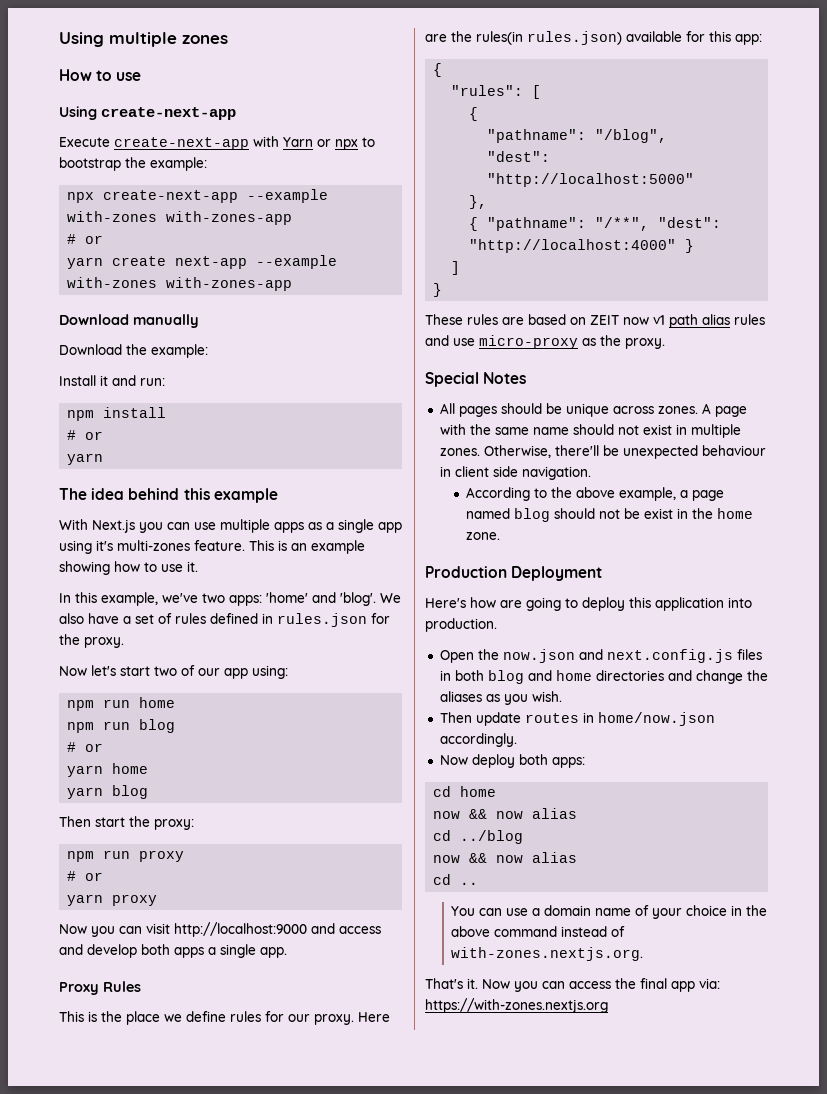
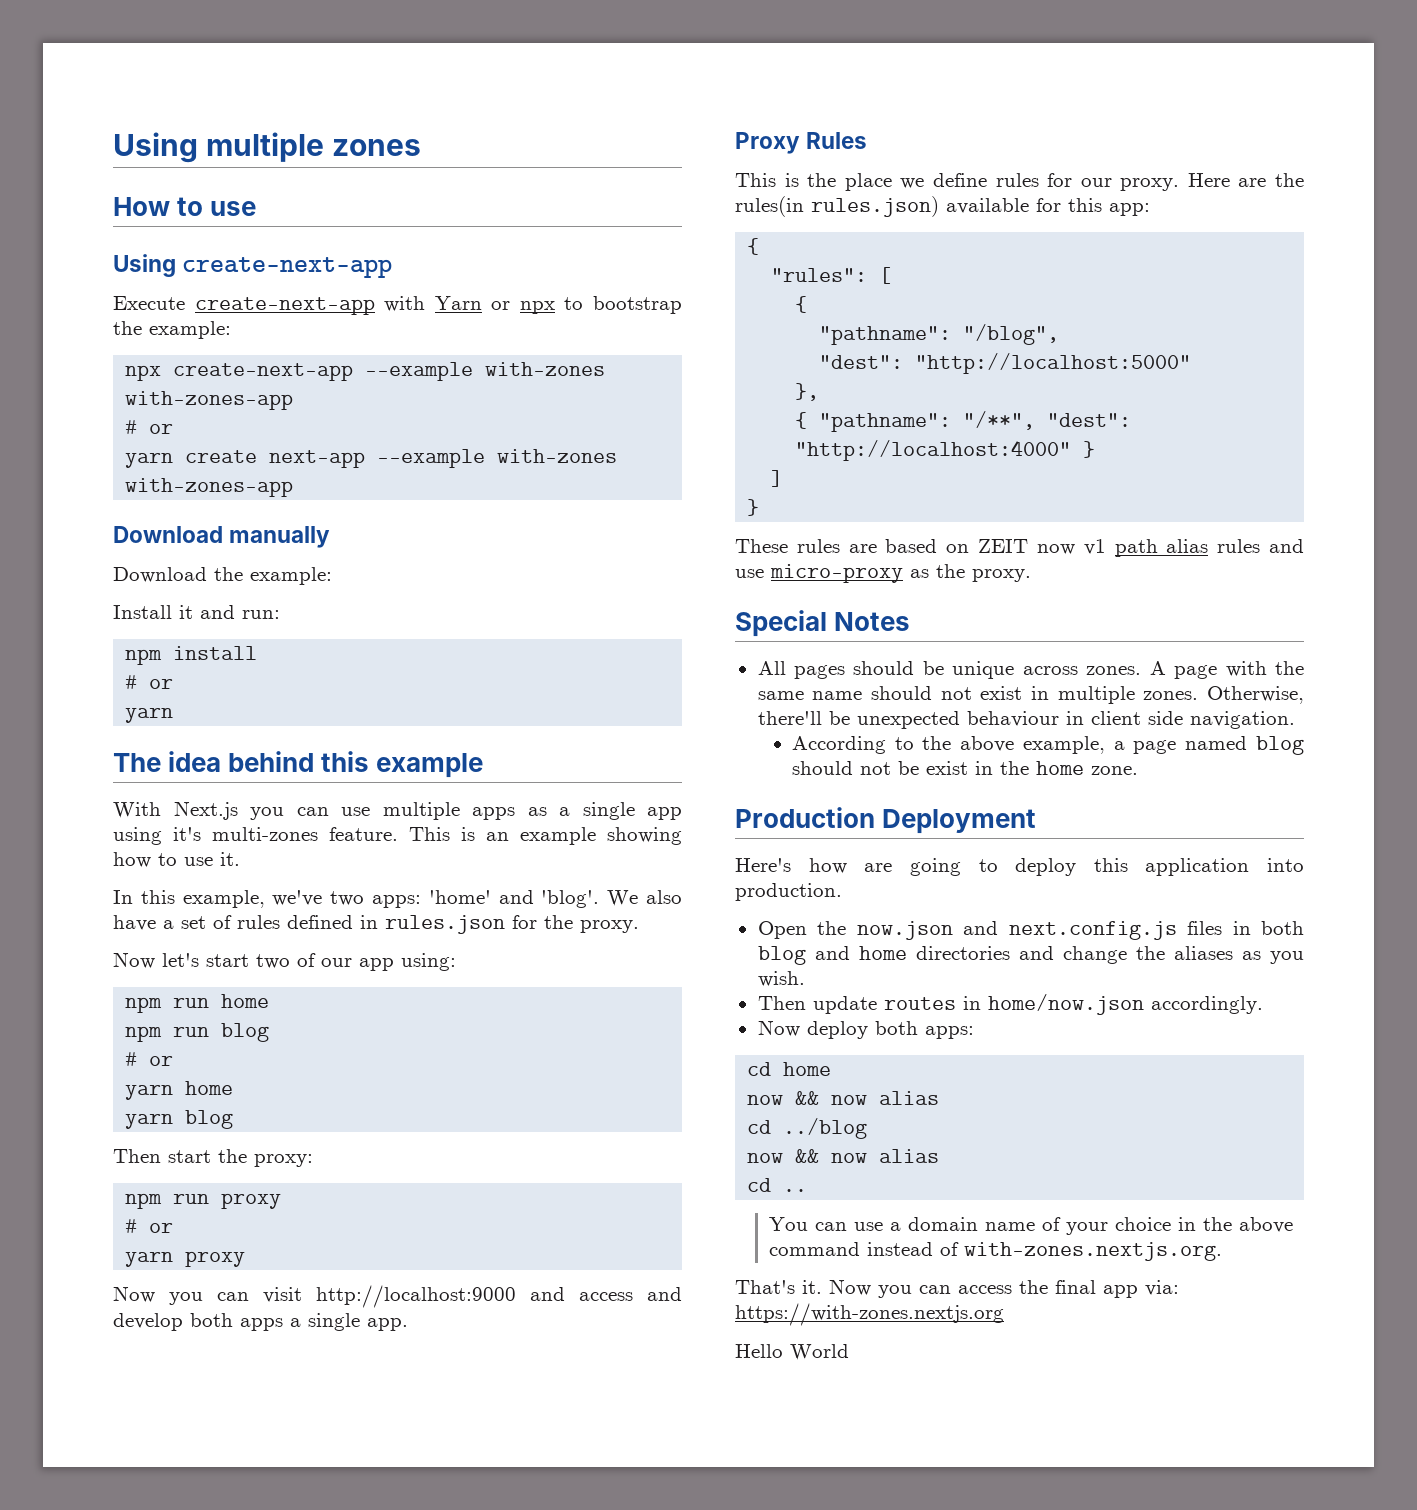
(608, 1005) none -> [735,1344,849,1360] // Hello World

